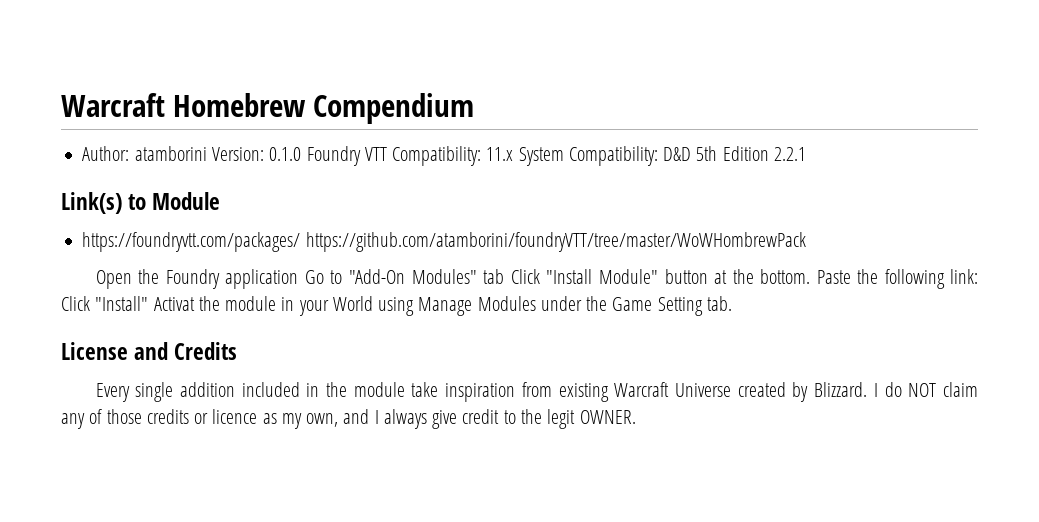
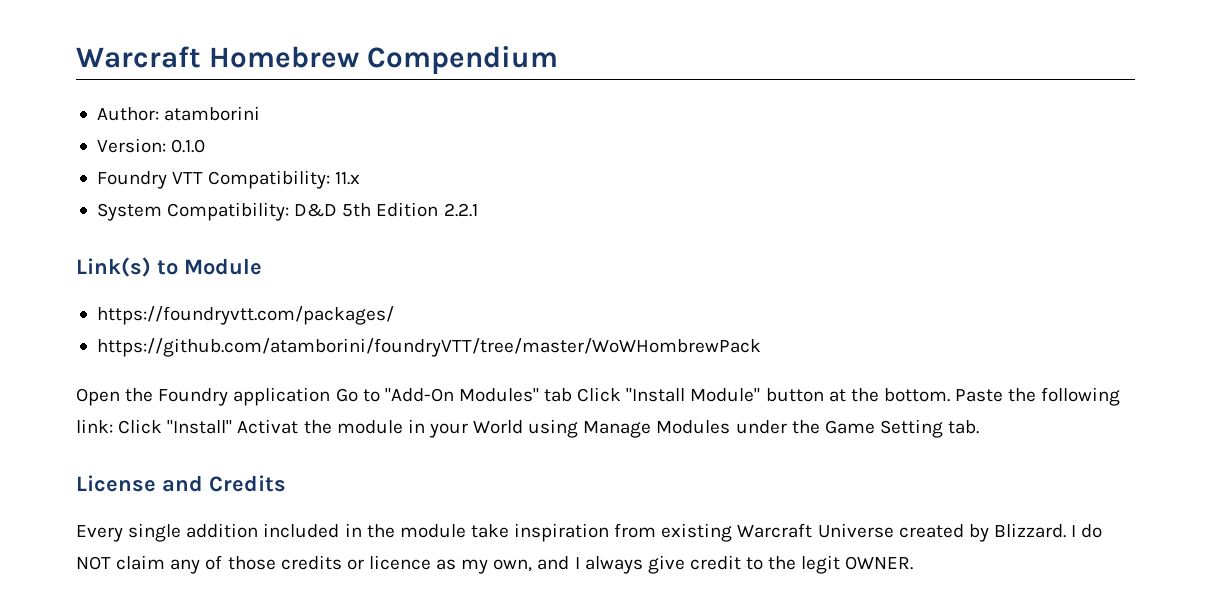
(207, 153) none -> (261, 113) //
(302, 154) none -> (206, 146) //
(514, 154) none -> (361, 178) //
(301, 242) none -> (394, 315) //

